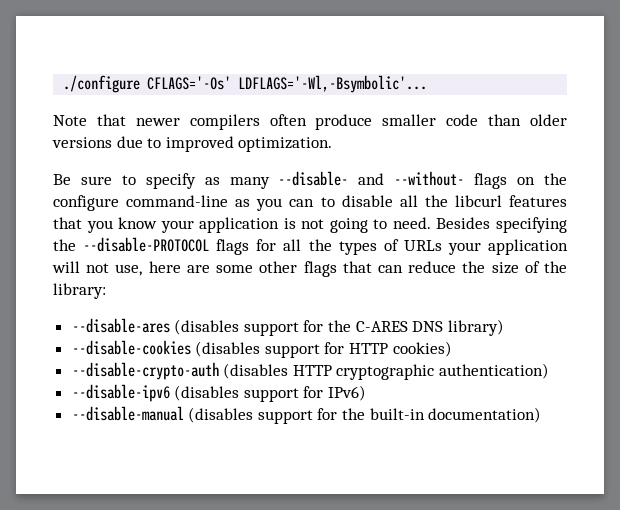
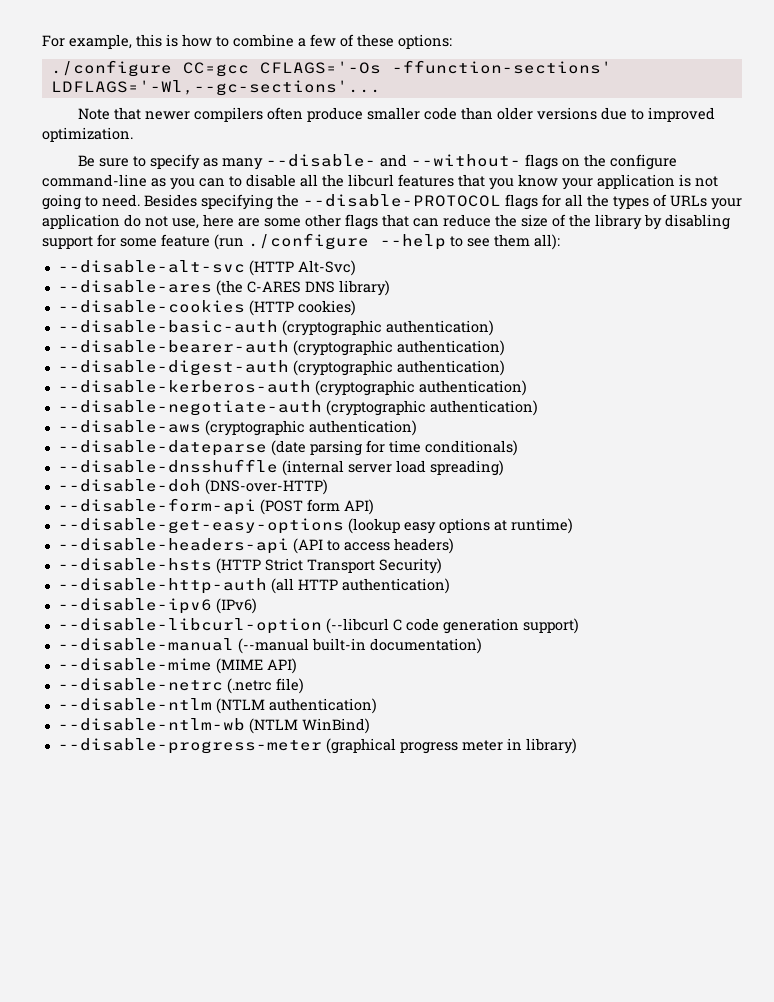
[63,75,428,93] ./configure CFLAGS='-Os' LDFLAGS='-Wl,-Bsymbolic'... -> [42,34,452,49] [50,60,612,77] [50,80,381,96] For example, this is how to combine a few of these options: // ./configure CC=gcc CFLAGS='-Os -ffunction-sections' LDFLAGS='-Wl,--gc-sections'...
[52,261,80,273] will -> [124,214,141,227] do
[53,283,106,299] [71,318,504,336] [71,340,452,358] [71,362,550,380] [71,384,367,402] [71,406,542,424] library: // --disable-ares (disables support for the C-ARES DNS library) // --disable-cookies (disables support for HTTP cookies) // --disable-crypto-auth (disables HTTP cryptographic authentication) // --disable-ipv6 (disables support for IPv6) // --disable-manual (disables support for the built-in documentation) -> [595,214,730,230] [42,233,560,250] [57,260,356,276] [57,280,390,296] [57,300,356,316] [57,320,494,336] [57,340,505,356] [57,360,505,376] [57,380,527,396] [57,400,538,416] [57,420,417,436] [57,440,518,456] [57,459,504,476] [57,479,328,495] [57,498,374,515] [57,518,573,534] [57,538,454,554] [57,558,442,574] [57,578,450,594] [57,598,257,614] [57,618,579,634] [57,638,482,654] [57,658,297,674] [57,678,304,694] [57,698,377,714] [57,718,370,734] [57,738,577,754] library by disabling support for some feature (run ./configure --help to see them all): // --disable-alt-svc (HTTP Alt-Svc) // --disable-ares (the C-ARES DNS library) // --disable-cookies (HTTP cookies) // --disable-basic-auth (cryptographic authentication) // --disable-bearer-auth (cryptographic authentication) // --disable-digest-auth (cryptographic authentication) // --disable-kerberos-auth (cryptographic authentication) // --disable-negotiate-auth (cryptographic authentication) // --disable-aws (cryptographic authentication) // --disable-dateparse (date parsing for time conditionals) // --disable-dnsshuffle (internal server load spreading) // --disable-doh (DNS-over-HTTP) // --disable-form-api (POST form API) // --disable-get-easy-options (lookup easy options at runtime) // --disable-headers-api (API to access headers) // --disable-hsts (HTTP Strict Transport Security) // --disable-http-auth (all HTTP authentication) // --disable-ipv6 (IPv6) // --disable-libcurl-option (--libcurl C code generation support) // --disable-manual (--manual built-in documentation) // --disable-mime (MIME API) // --disable-netrc (.netrc file) // --disable-ntlm (NTLM authentication) // --disable-ntlm-wb (NTLM WinBind) // --disable-progress-meter (graphical progress meter in library)

